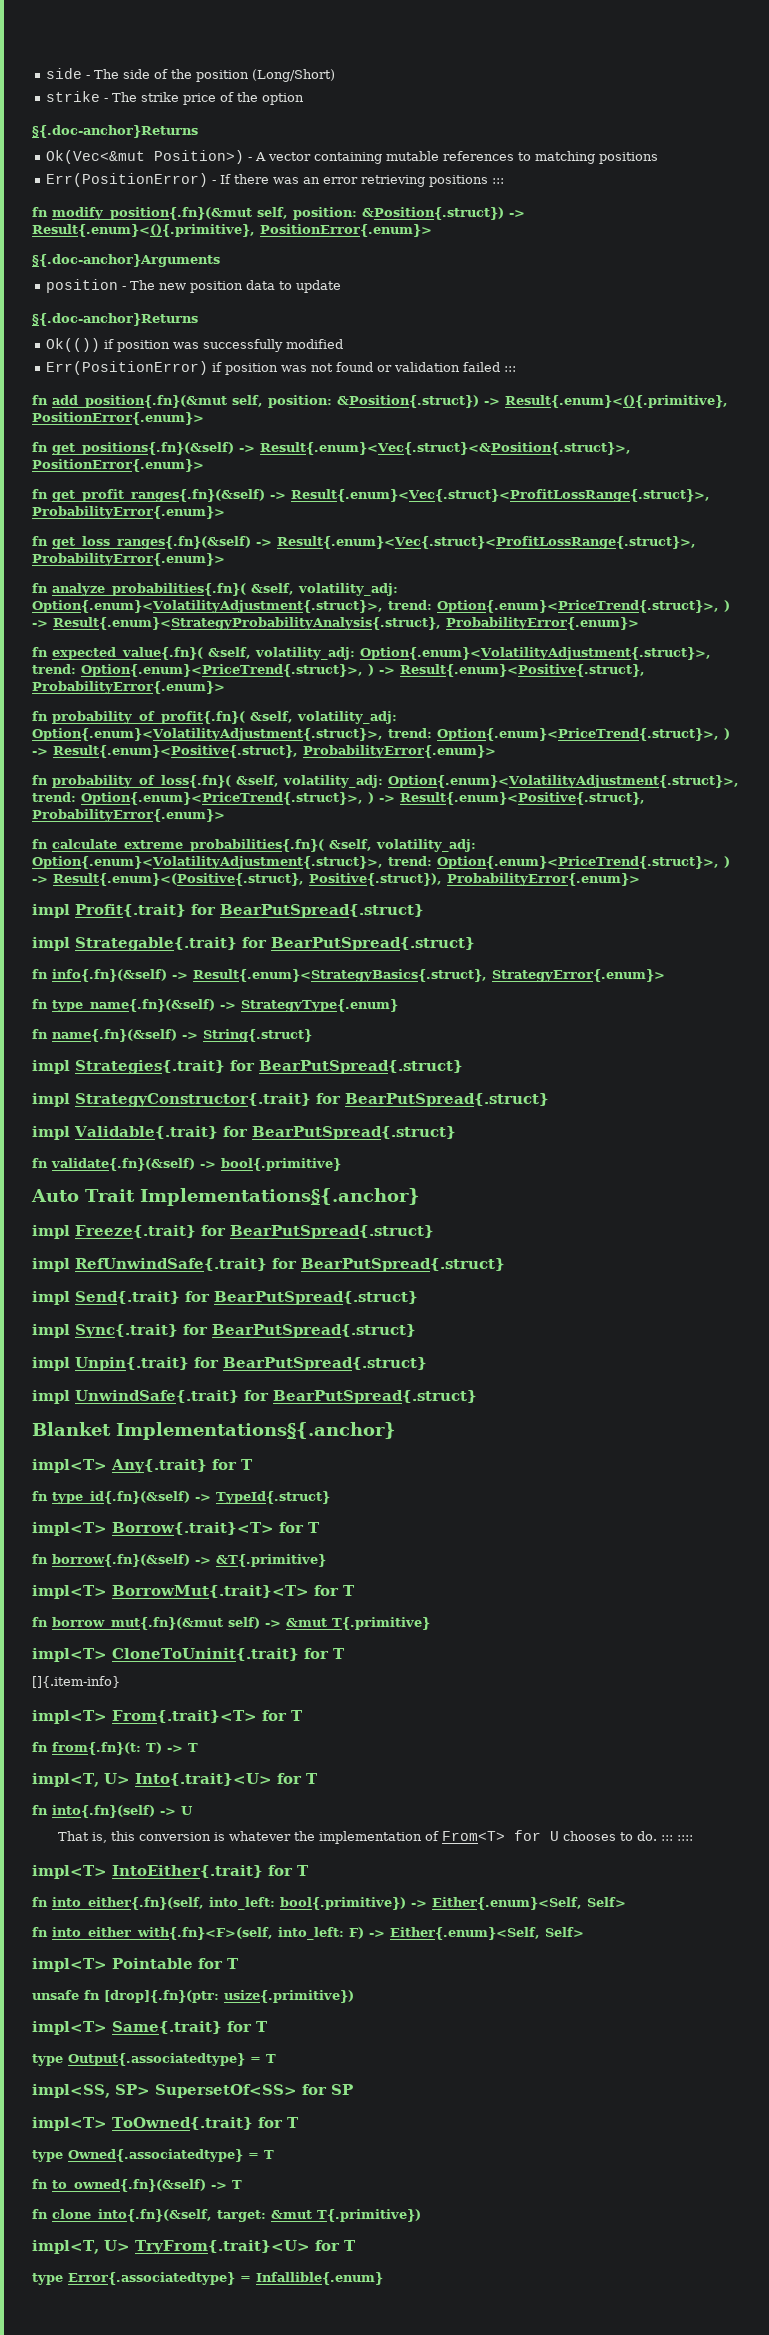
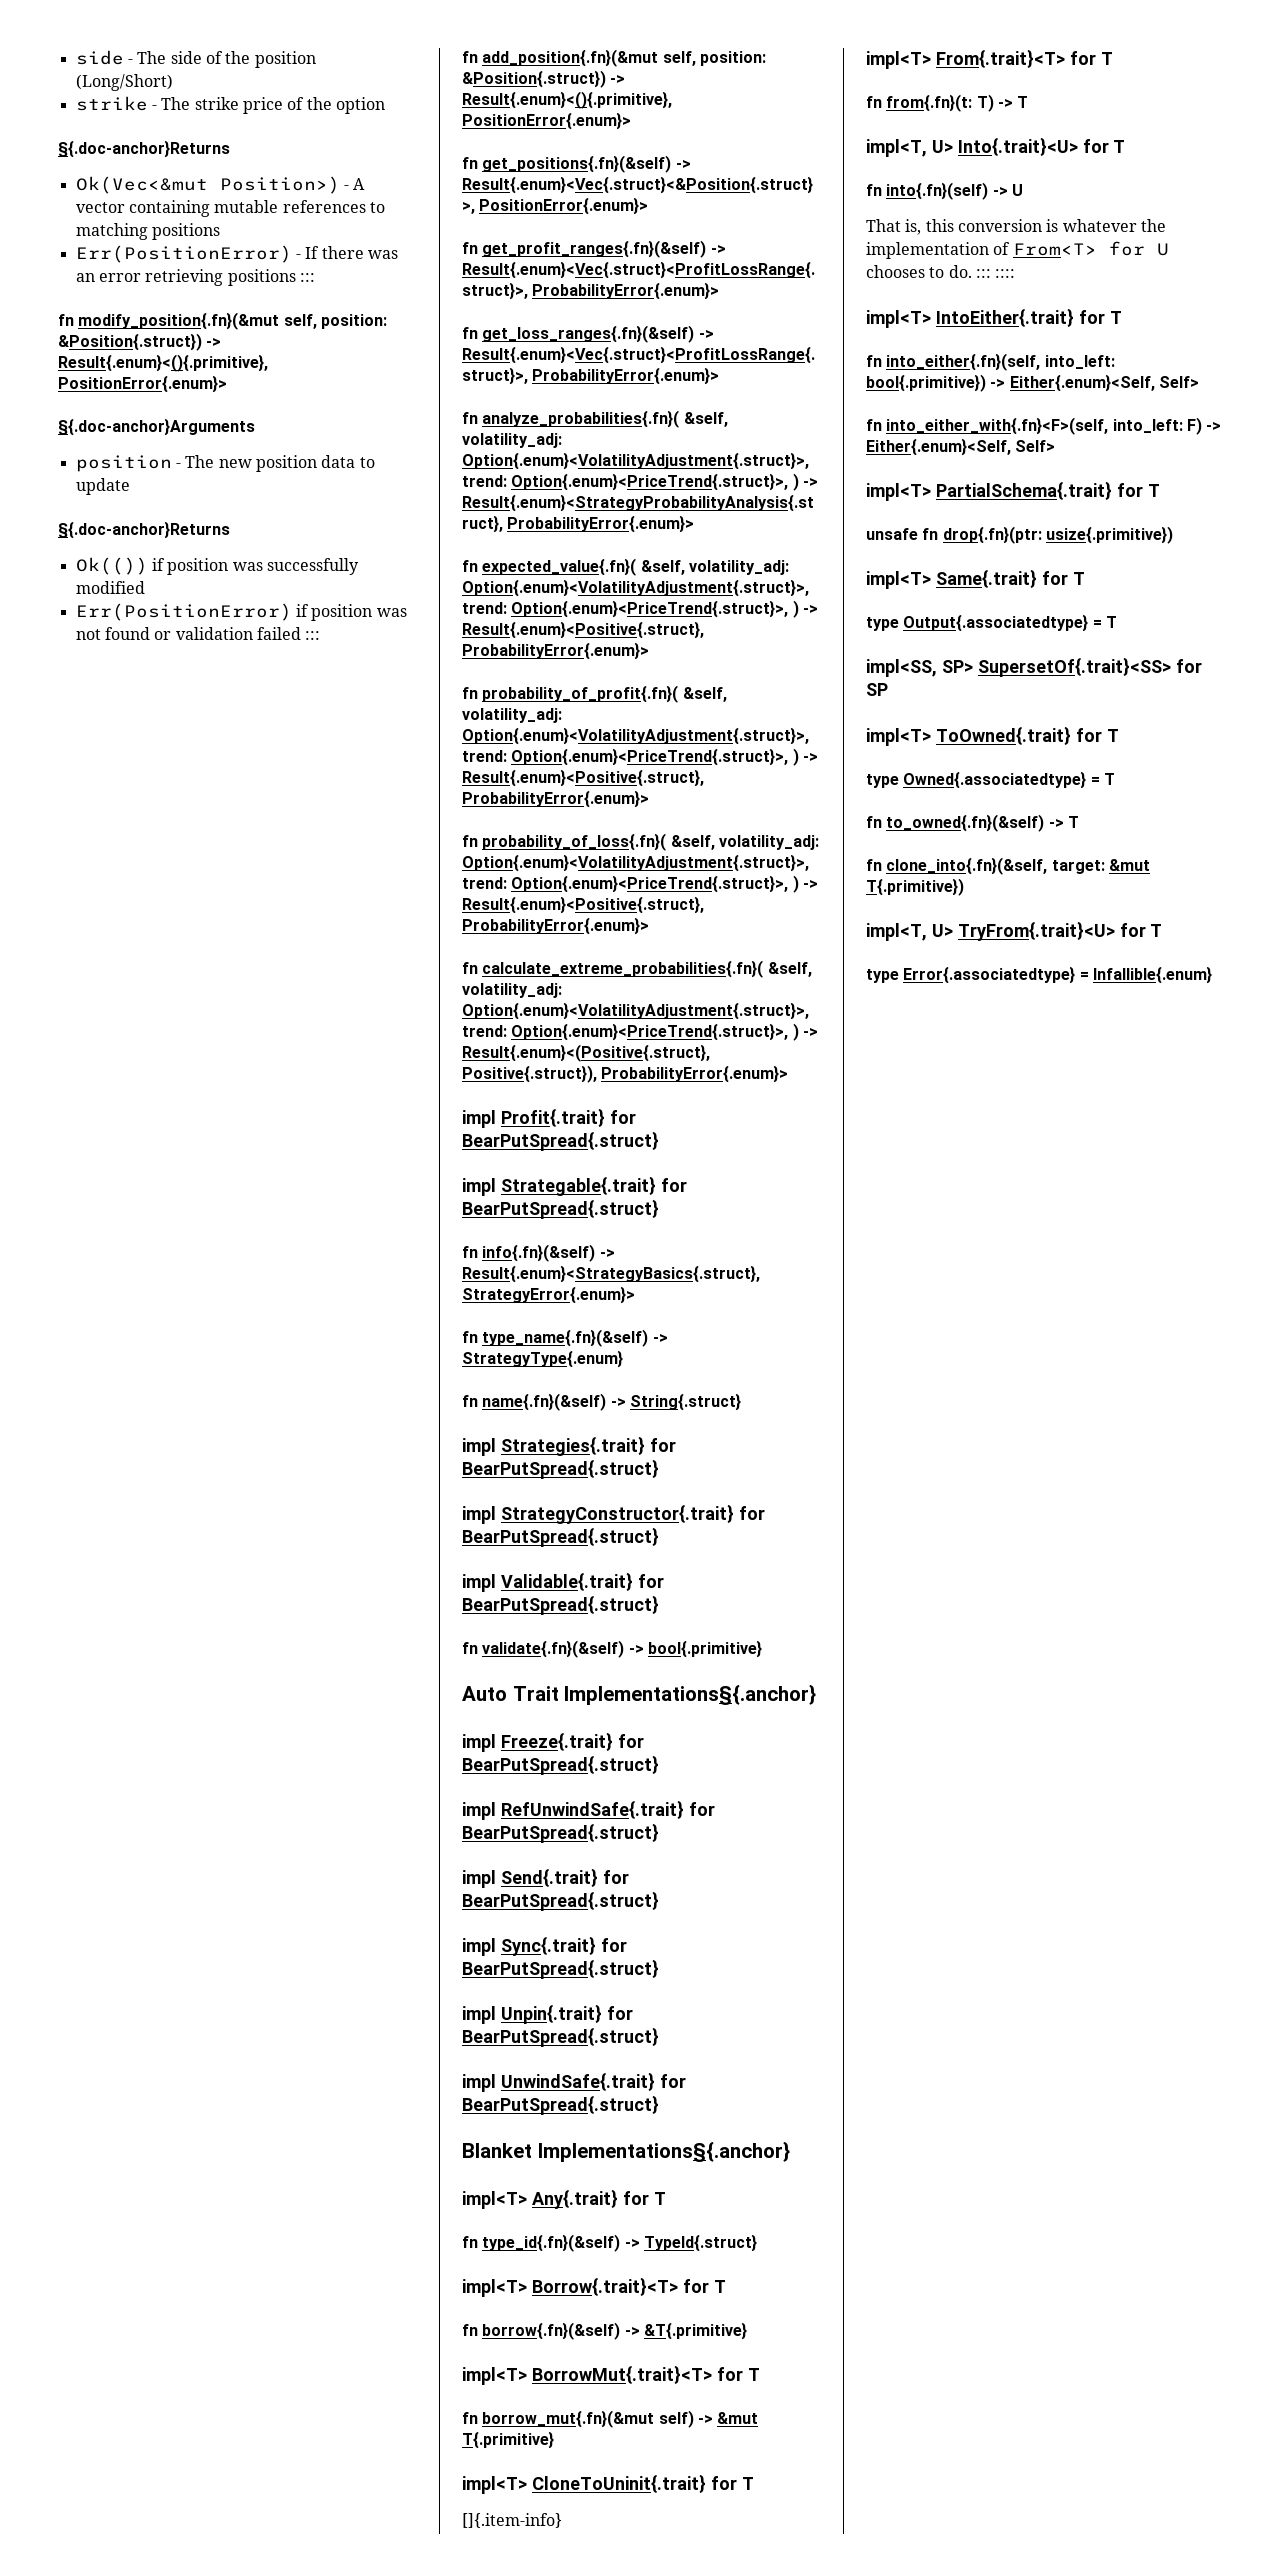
[112,1958,193,1969] Pointable -> [935,481,1112,500] PartialSchema{.trait}
[104,1990,219,2003] [drop]{.fn}(ptr: -> [942,526,1042,544] drop{.fn}(ptr:
[155,2084,297,2098] SupersetOf<SS> -> [977,657,1171,677] SupersetOf{.trait}<SS>

